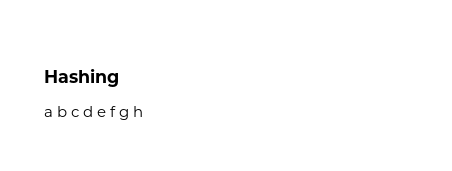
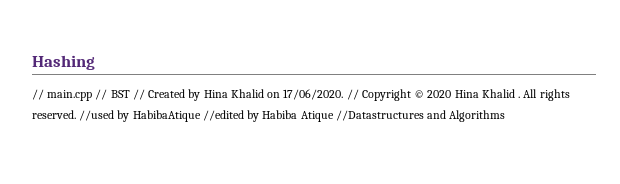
[44,106,144,120] a b c d e f g h -> [32,89,570,101] [32,110,506,122] // main.cpp // BST // Created by Hina Khalid on 17/06/2020. // Copyright © 2020 Hina Khalid . All rights reserved. //used by HabibaAtique //edited by Habiba Atique //Datastructures and Algorithms

